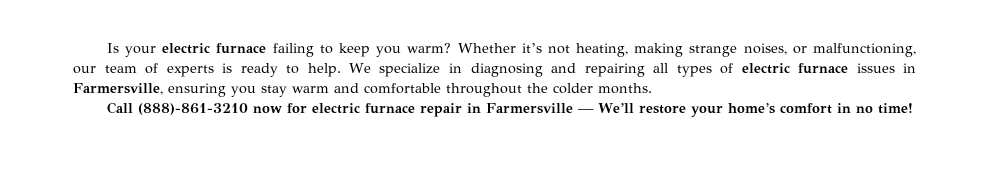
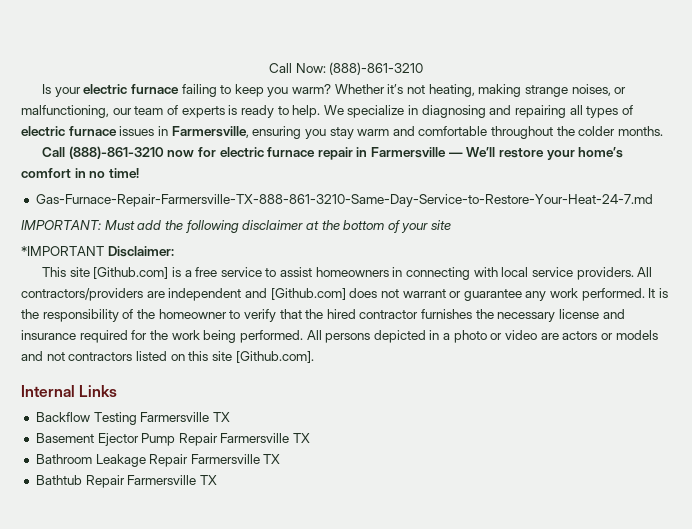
(106, 48) none -> [268,62,424,75] Call Now: (888)-861-3210 //
(913, 108) none -> [35,194,653,207] [21,220,452,233] [21,246,174,257] [41,267,653,280] [21,288,669,301] [21,309,625,322] [21,330,658,343] [21,351,314,363] [21,385,118,397] [35,412,230,425] [35,433,311,446] [35,454,281,467] [35,475,217,488] // Gas-Furnace-Repair-Farmersville-TX-888-861-3210-Same-Day-Service-to-Restore-Your-Heat-24-7.md // IMPORTANT: Must add the following disclaimer at the bottom of your site // *IMPORTANT Disclaimer: // This site [Github.com] is a free service to assist homeowners in connecting with local service providers. All contractors/providers are independent and [Github.com] does not warrant or guarantee any work performed. It is the responsibility of the homeowner to verify that the hired contractor furnishes the necessary license and insurance required for the work being performed. All persons depicted in a photo or video are actors or models and not contractors listed on this site [Github.com]. // Internal Links // Backflow Testing Farmersville TX // Basement Ejector Pump Repair Farmersville TX // Bathroom Leakage Repair Farmersville TX // Bathtub Repair Farmersville TX

